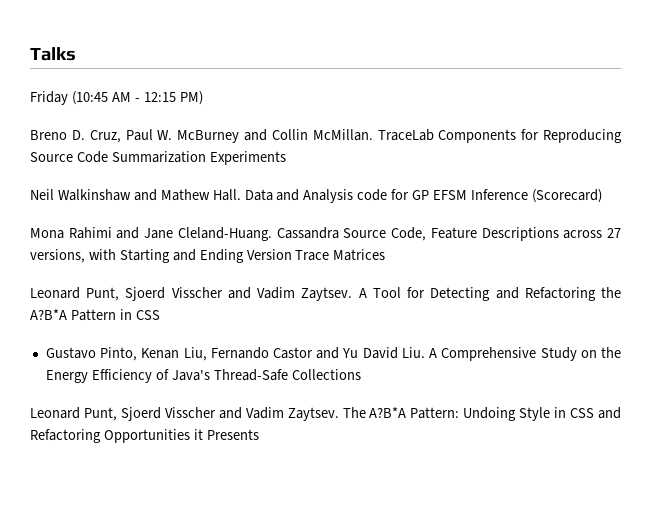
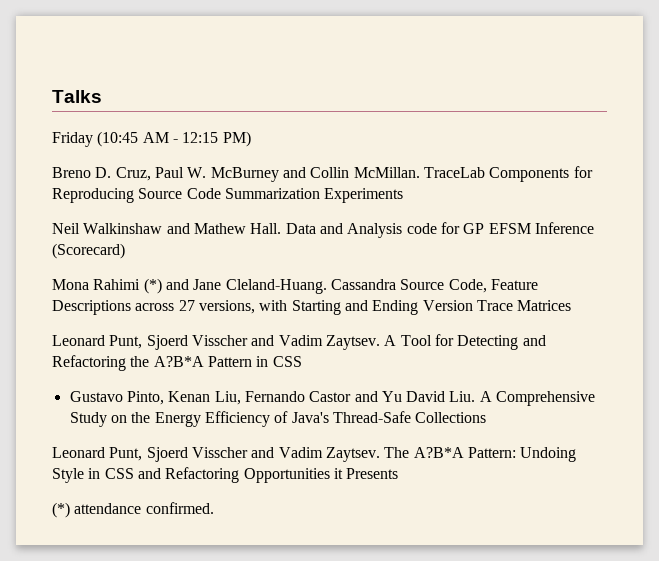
(112, 233) none -> [143,278,162,294] (*)
(259, 434) none -> [52,502,214,518] // (*) attendance confirmed.

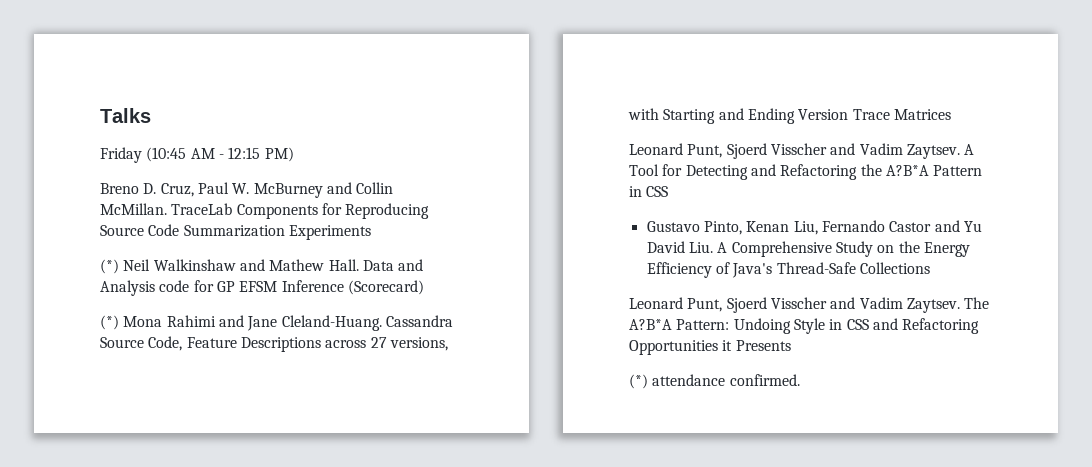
(404, 195) none -> [100,259,119,274] (*)
(125, 251) none -> [100,315,119,330] (*)
[143,278,162,294] (*) -> (216, 321) none

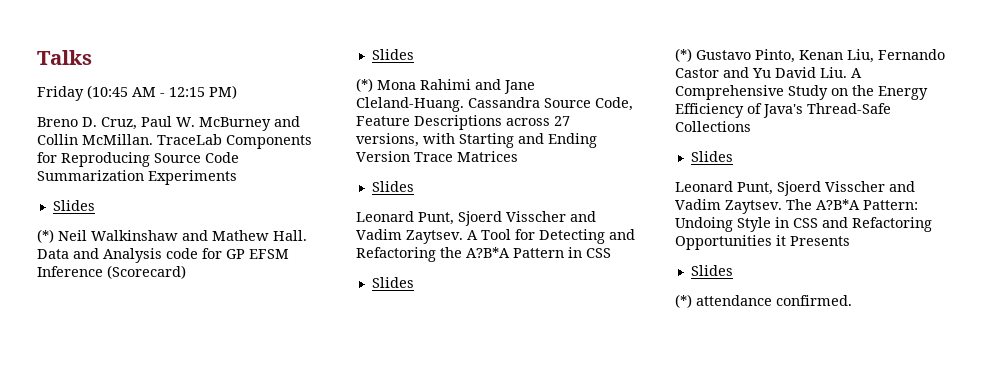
(371, 232) none -> [52,200,95,211] // Slides
(424, 287) none -> [371,49,414,60] // Slides
(951, 114) none -> [371,181,414,192] // Slides
(669, 191) none -> [371,277,414,288] [675,48,692,62] Slides // (*)
(930, 268) none -> [690,151,733,162] // Slides
(791, 345) none -> [690,265,733,276] // Slides

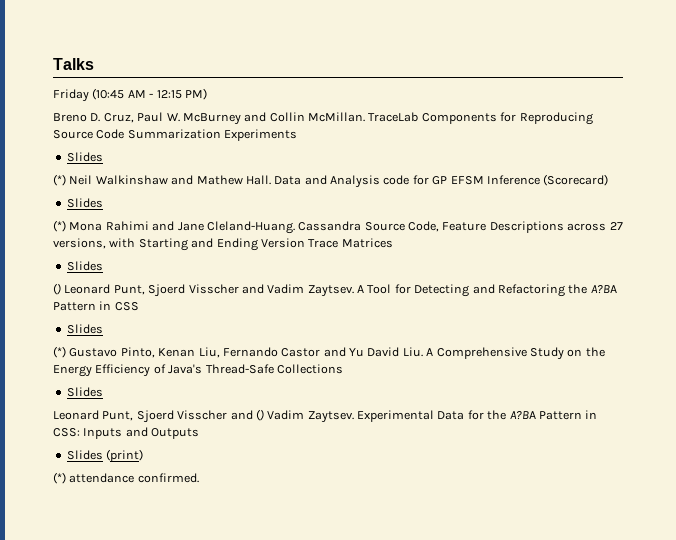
(414, 186) none -> [53,283,61,295] ()
[466,247,510,258] A?B*A -> [590,285,617,294] A?BA
[675,199,918,214] [675,217,932,232] [675,235,850,250] [690,265,733,276] Vadim Zaytsev. The A?B*A Pattern: Undoing Style in CSS and Refactoring Opportunities it Presents // Slides -> [255,409,598,423] [53,427,200,439] [66,449,144,462] () Vadim Zaytsev. Experimental Data for the A?BA Pattern in CSS: Inputs and Outputs // Slides (print)

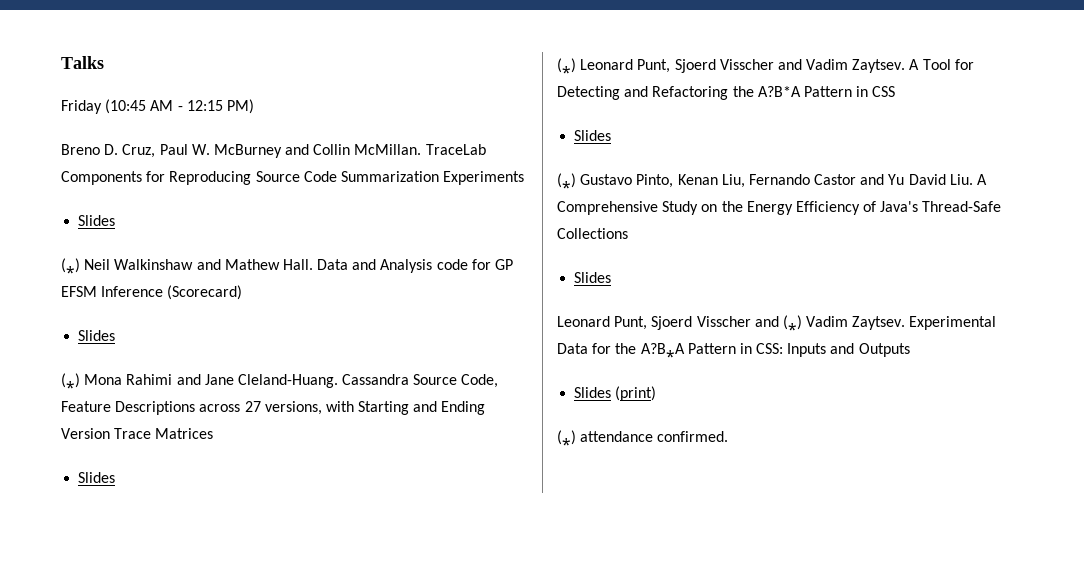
[53,174,66,186] (*) -> [61,258,80,274] (⁎)
[53,220,66,232] (*) -> [61,373,80,389] (⁎)
[53,283,61,295] () -> [557,58,576,74] (⁎)
[590,285,617,294] A?BA -> [757,86,801,97] A?B*A
[53,346,66,358] (*) -> [557,173,576,189] (⁎)
[255,409,264,421] () -> [782,315,802,331] (⁎)
[509,411,536,420] A?BA -> [640,343,685,358] A?B⁎A
[53,472,66,484] (*) -> [557,430,576,446] (⁎)

